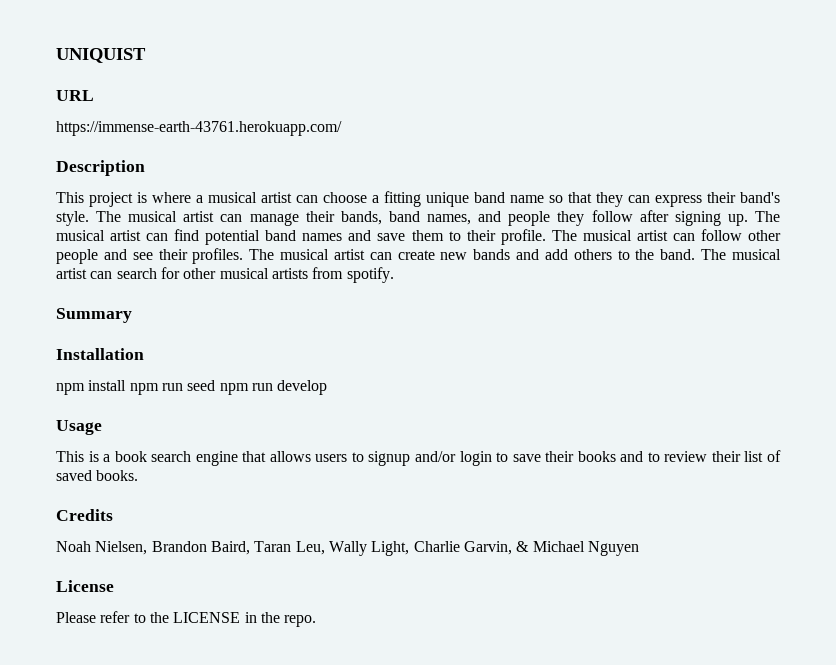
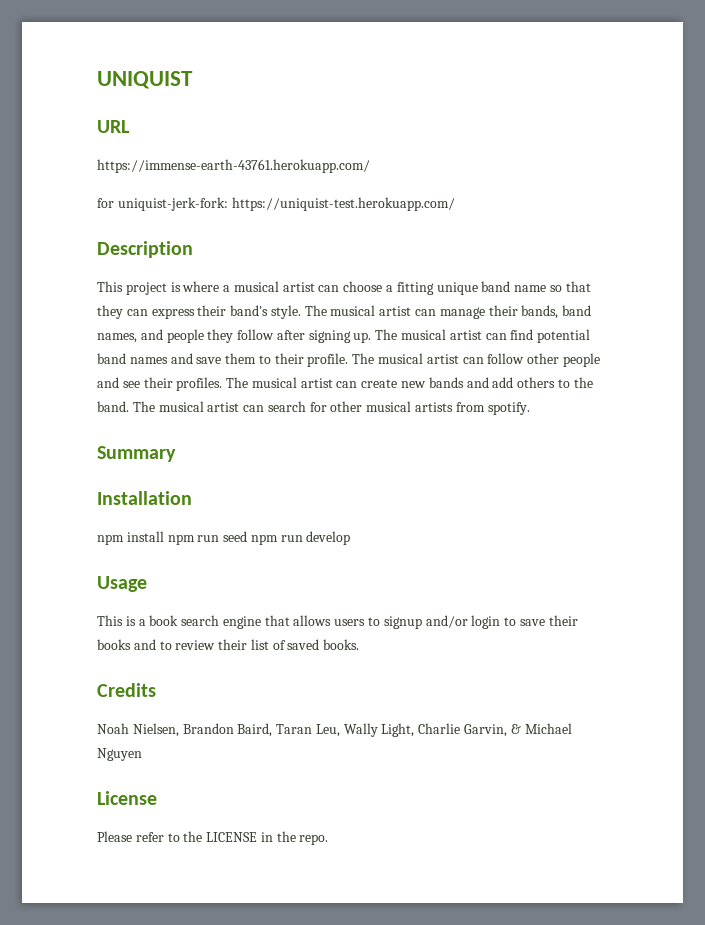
(342, 128) none -> [97,197,455,211] // for uniquist-jerk-fork: https://uniquist-test.herokuapp.com/

